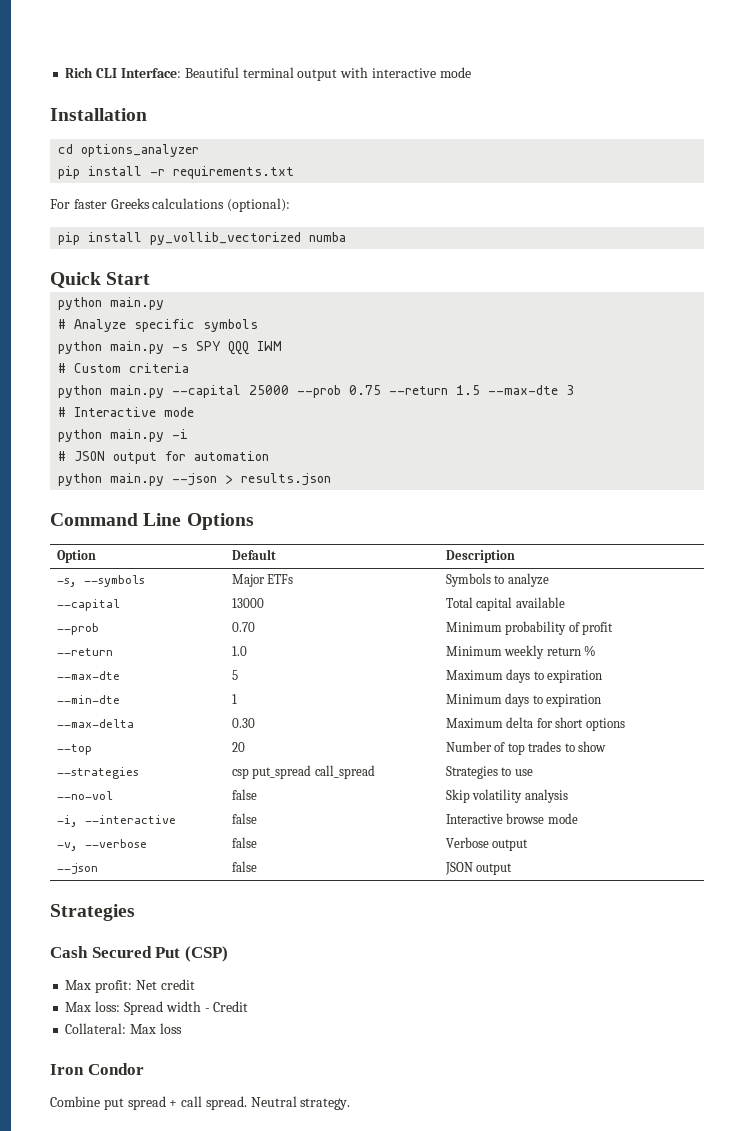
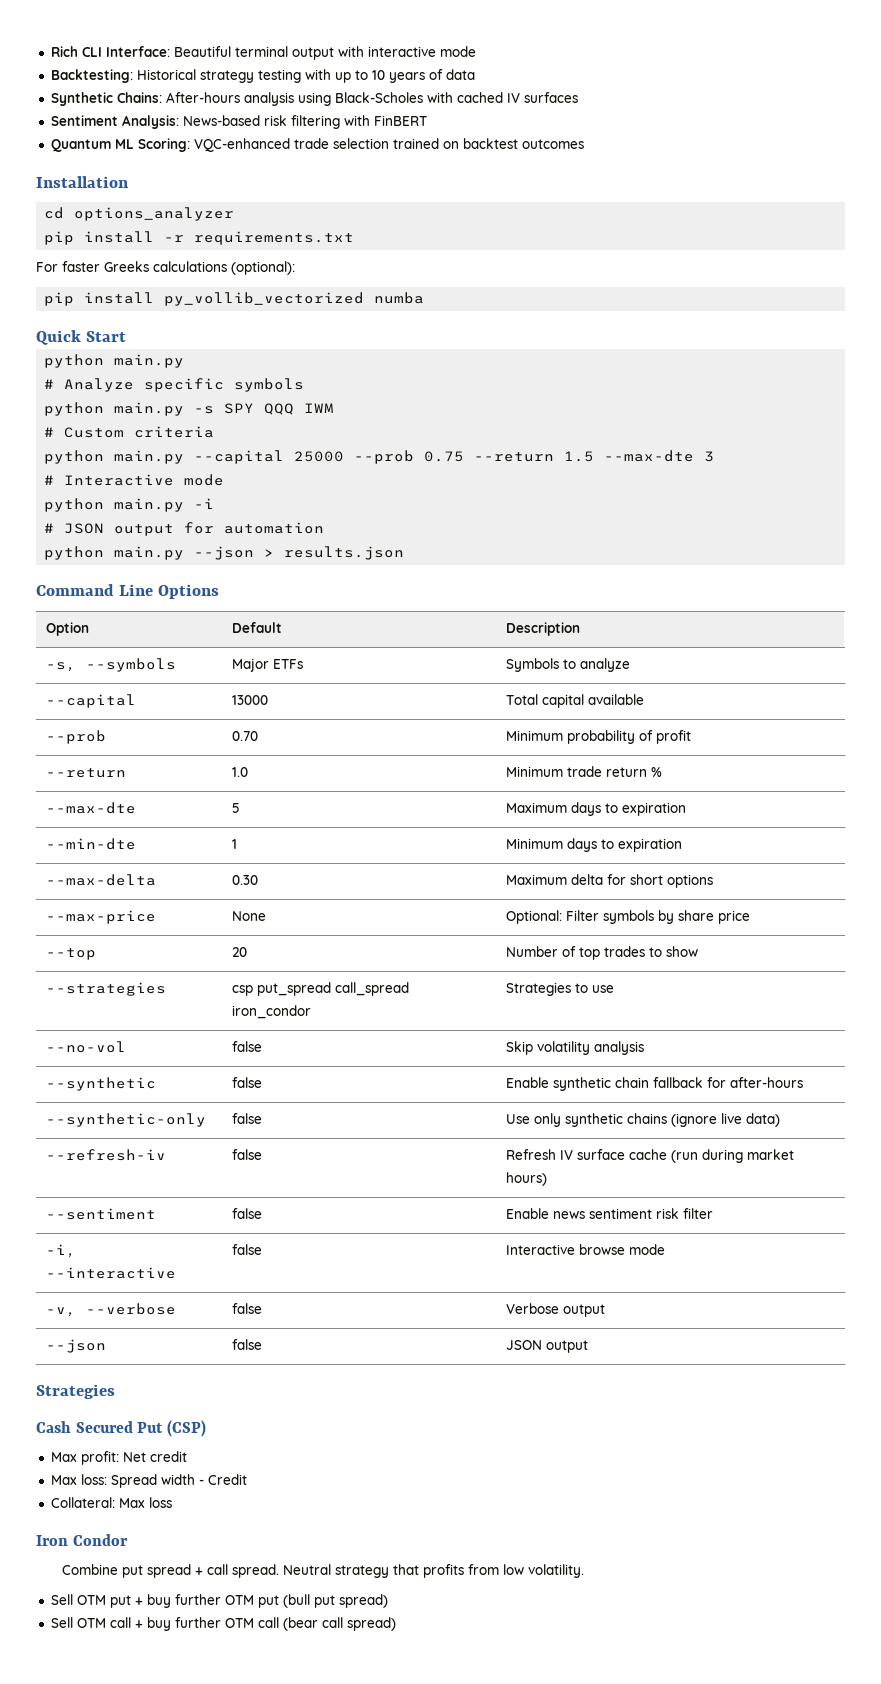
(471, 72) none -> [50,69,475,83] [50,92,578,106] [50,115,427,129] [50,138,584,152] // Backtesting: Historical strategy testing with up to 10 years of data // Synthetic Chains: After-hours analysis using Black-Scholes with cached IV surfaces // Sentiment Analysis: News-based risk filtering with FinBERT // Quantum ML Scoring: VQC-enhanced trade selection trained on backtest outcomes
[504,645,545,659] weekly -> [567,766,603,777] trade
(625, 724) none -> [46,910,157,924] [232,911,267,921] [506,910,751,924] // --max-price | None | Optional: Filter symbols by share price
(375, 772) none -> [232,1005,312,1019] iron_condor
(568, 796) none -> [46,1077,157,1091] [232,1077,263,1088] [506,1077,804,1091] [46,1113,207,1127] [232,1113,263,1124] [506,1113,781,1127] [46,1149,167,1161] [232,1149,263,1160] [506,1149,795,1163] [506,1172,548,1186] [46,1208,157,1220] [232,1208,263,1219] [506,1208,714,1219] // --synthetic | false | Enable synthetic chain fallback for after-hours // --synthetic-only | false | Use only synthetic chains (ignore live data) // --refresh-iv | false | Refresh IV surface cache (run during market hours) // --sentiment | false | Enable news sentiment risk filter
[300,1098,351,1110] strategy. -> [334,1564,584,1578] [50,1594,388,1608] [50,1617,396,1631] strategy that profits from low volatility. // Sell OTM put + buy further OTM put (bull put spread) // Sell OTM call + buy further OTM call (bear call spread)

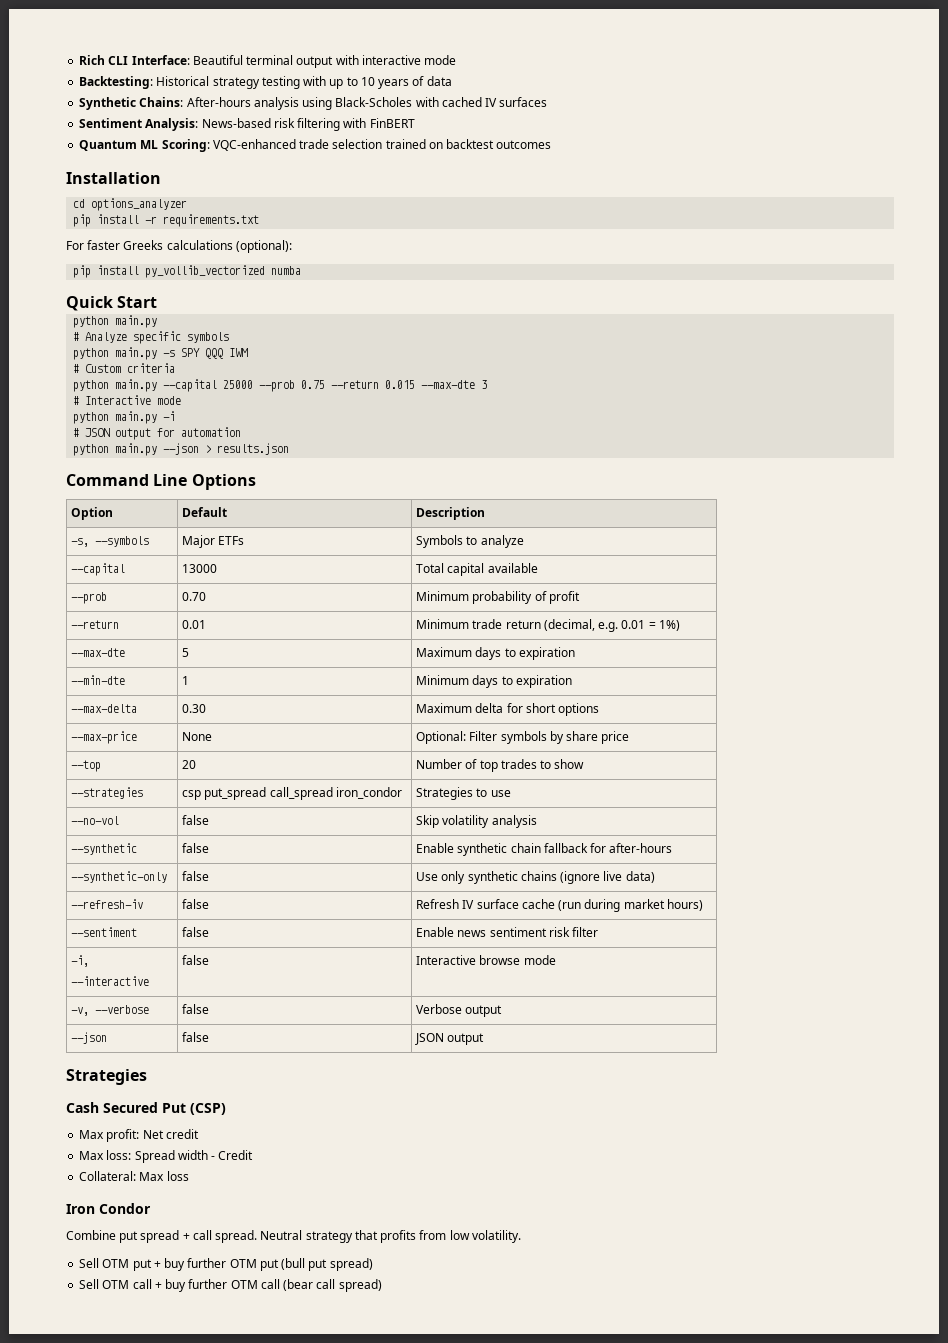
[564,451,595,462] 1.5 -> [385,380,416,389] 0.015
[232,767,249,777] 1.0 -> [182,620,207,629] 0.01
[651,767,663,777] % -> [543,619,680,632] (decimal, e.g. 0.01 = 1%)

